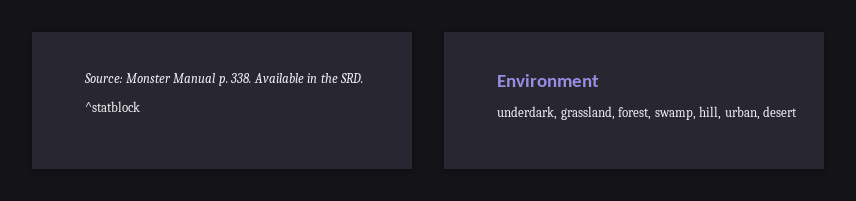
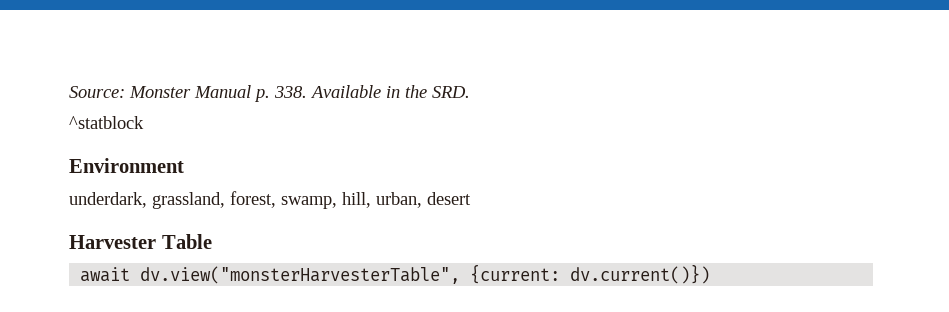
(798, 111) none -> [69,234,212,249] [80,264,711,284] // Harvester Table // await dv.view("monsterHarvesterTable", {current: dv.current()})

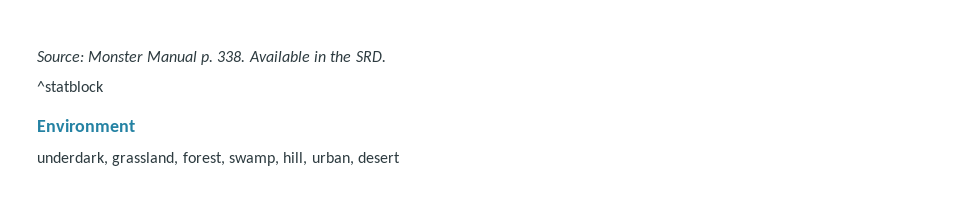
[69,234,212,249] [80,264,711,284] // Harvester Table // await dv.view("monsterHarvesterTable", {current: dv.current()}) -> (400, 157) none

